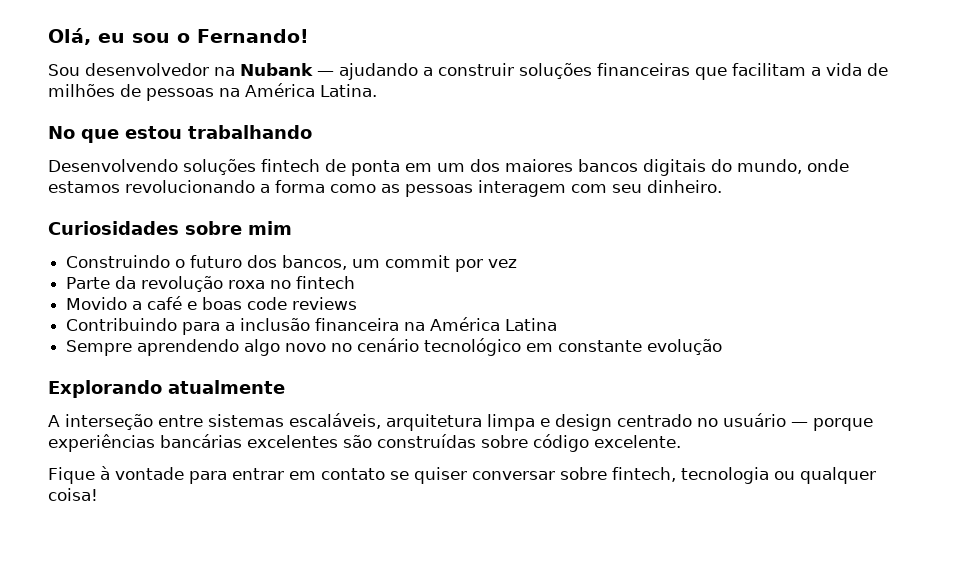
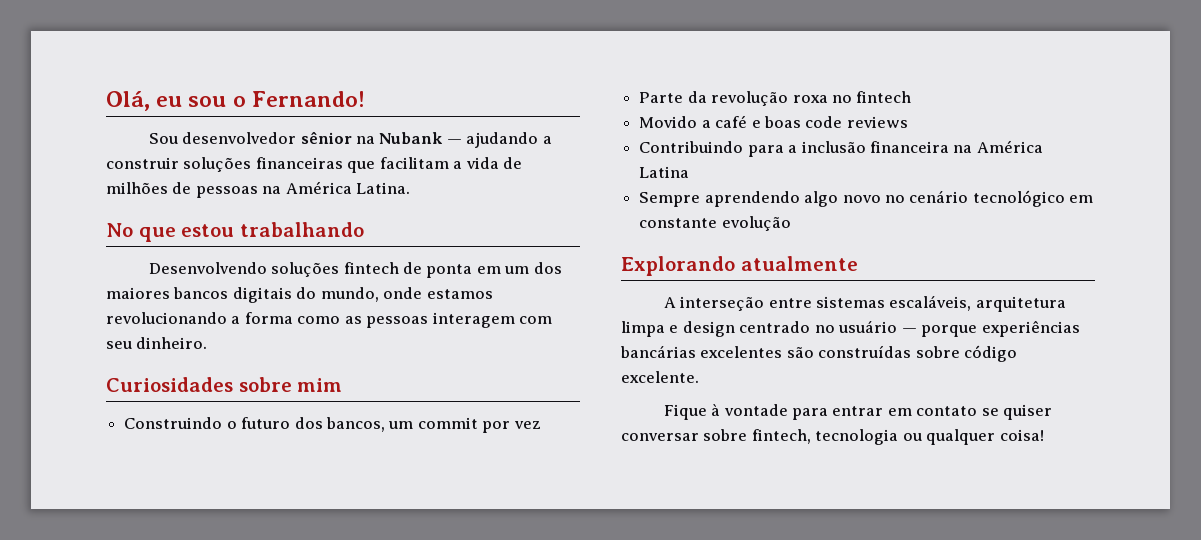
(209, 69) none -> [300,131,352,144] sênior

